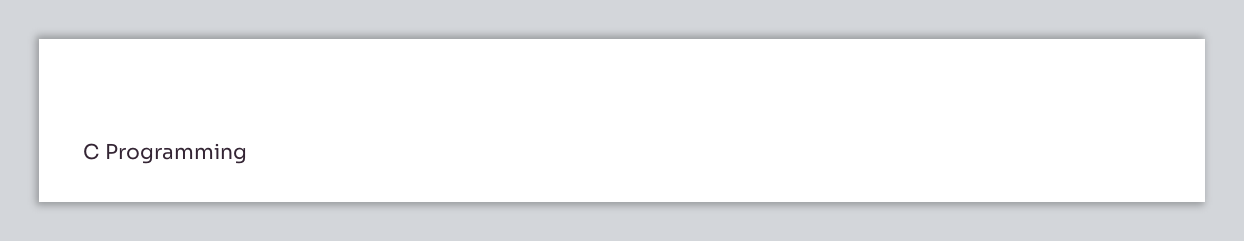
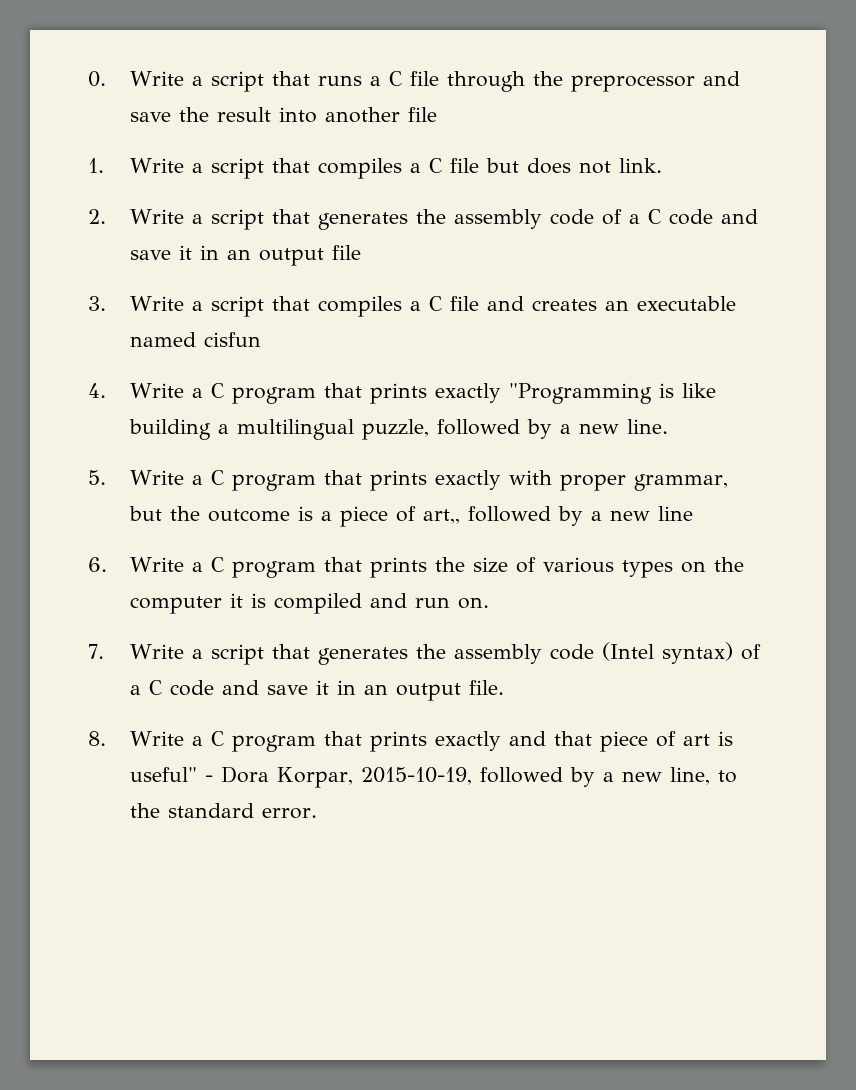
[83,143,247,164] C Programming -> [88,71,741,92] [130,107,438,123] [88,158,663,179] [88,209,759,230] [130,245,362,266] [88,296,737,317] [130,332,262,347] [88,383,717,404] [129,419,669,440] [88,470,729,491] [129,506,694,527] [88,557,745,578] [130,593,490,614] [88,642,762,665] [130,680,505,701] [88,731,734,752] [130,766,738,788] [130,803,318,819] 0. Write a script that runs a C file through the preprocessor and save the result into another file // 1. Write a script that compiles a C file but does not link. // 2. Write a script that generates the assembly code of a C code and save it in an output file // 3. Write a script that compiles a C file and creates an executable named cisfun // 4. Write a C program that prints exactly "Programming is like building a multilingual puzzle, followed by a new line. // 5. Write a C program that prints exactly with proper grammar, but the outcome is a piece of art,, followed by a new line // 6. Write a C program that prints the size of various types on the computer it is compiled and run on. // 7. Write a script that generates the assembly code (Intel syntax) of a C code and save it in an output file. // 8. Write a C program that prints exactly and that piece of art is useful" - Dora Korpar, 2015-10-19, followed by a new line, to the standard error.

